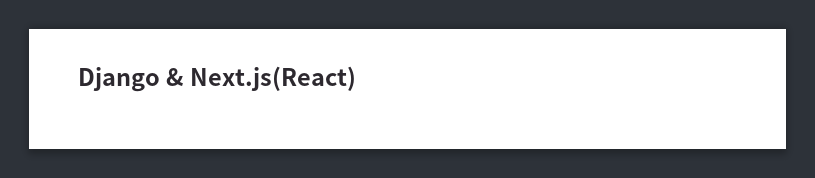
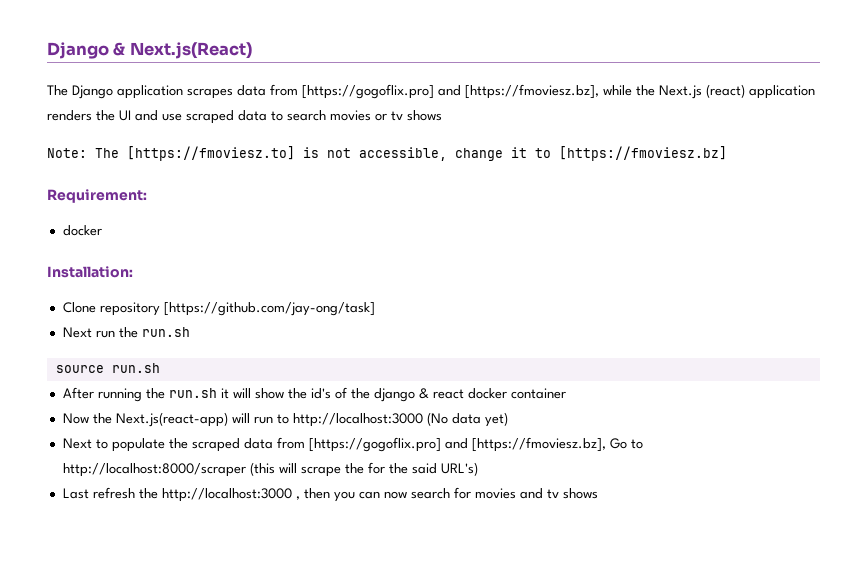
(356, 78) none -> [47,84,815,99] [47,110,442,124] [47,146,727,161] [47,189,147,203] [62,225,102,236] [47,266,133,278] [62,302,375,316] [62,327,190,338] [55,363,160,373] [62,387,566,402] [62,412,508,427] [62,437,643,452] [62,462,478,477] [62,487,598,502] // The Django application scrapes data from [https://gogoflix.pro] and [https://fmoviesz.bz], while the Next.js (react) application renders the UI and use scraped data to search movies or tv shows // Note: The [https://fmoviesz.to] is not accessible, change it to [https://fmoviesz.bz] // Requirement: // docker // Installation: // Clone repository [https://github.com/jay-ong/task] // Next run the run.sh // source run.sh // After running the run.sh it will show the id's of the django & react docker container // Now the Next.js(react-app) will run to http://localhost:3000 (No data yet) // Next to populate the scraped data from [https://gogoflix.pro] and [https://fmoviesz.bz], Go to http://localhost:8000/scraper (this will scrape the for the said URL's) // Last refresh the http://localhost:3000 , then you can now search for movies and tv shows

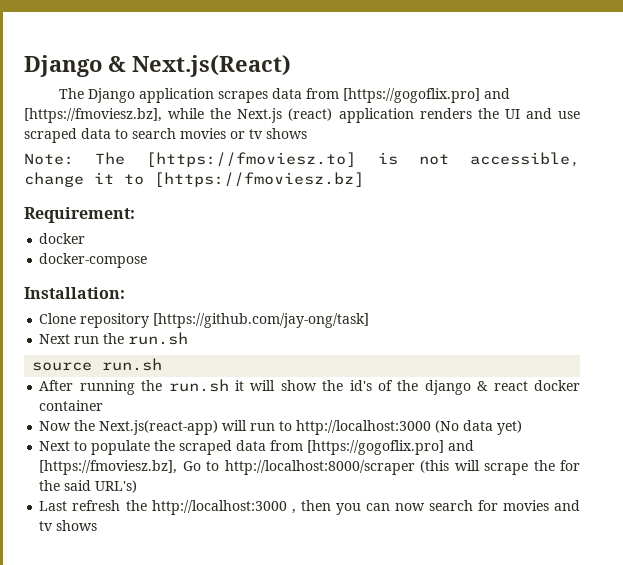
(102, 230) none -> [39,253,148,268] // docker-compose

